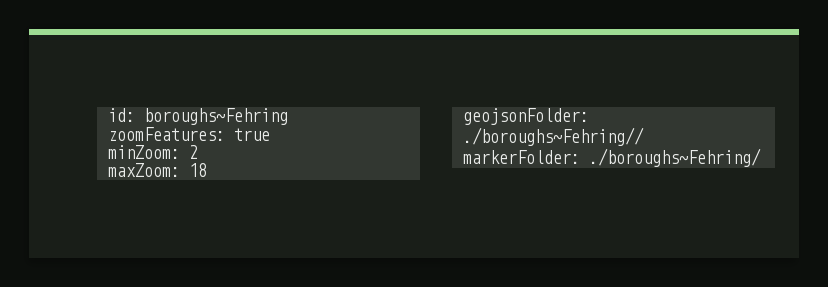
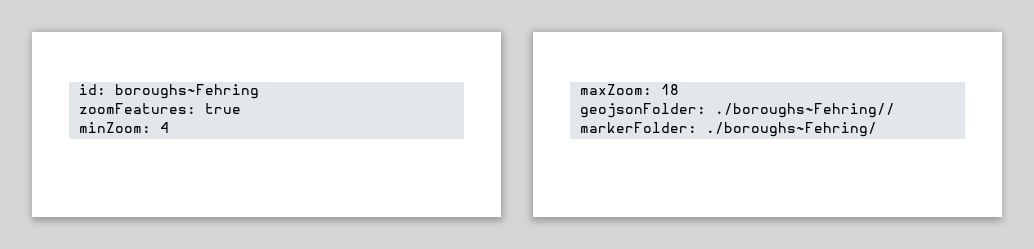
[188,145,198,159] 2 -> [159,122,169,133] 4

